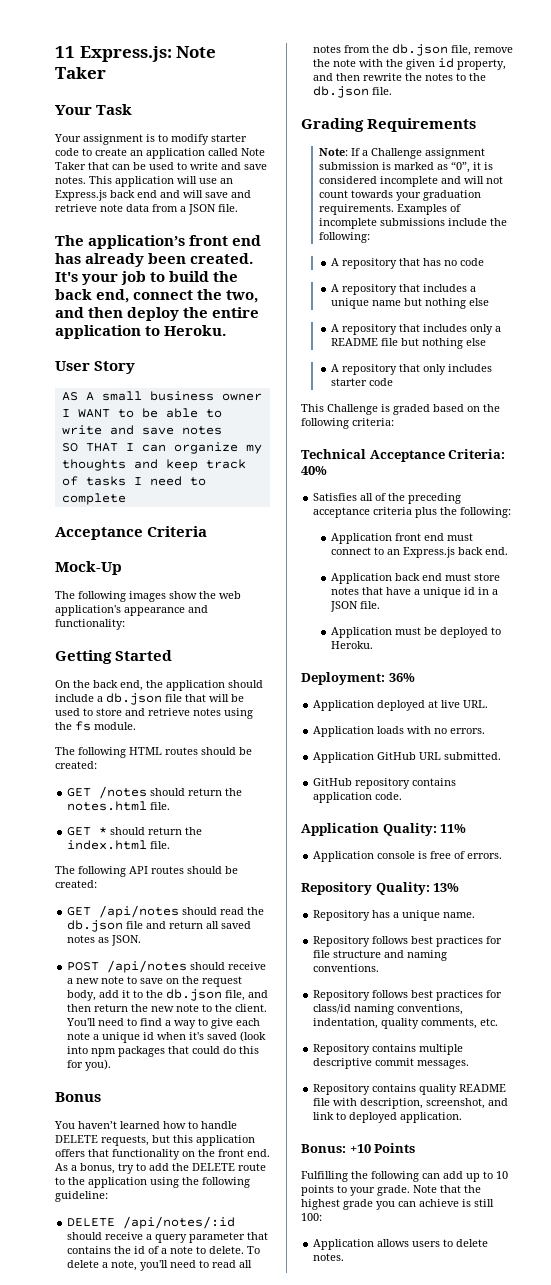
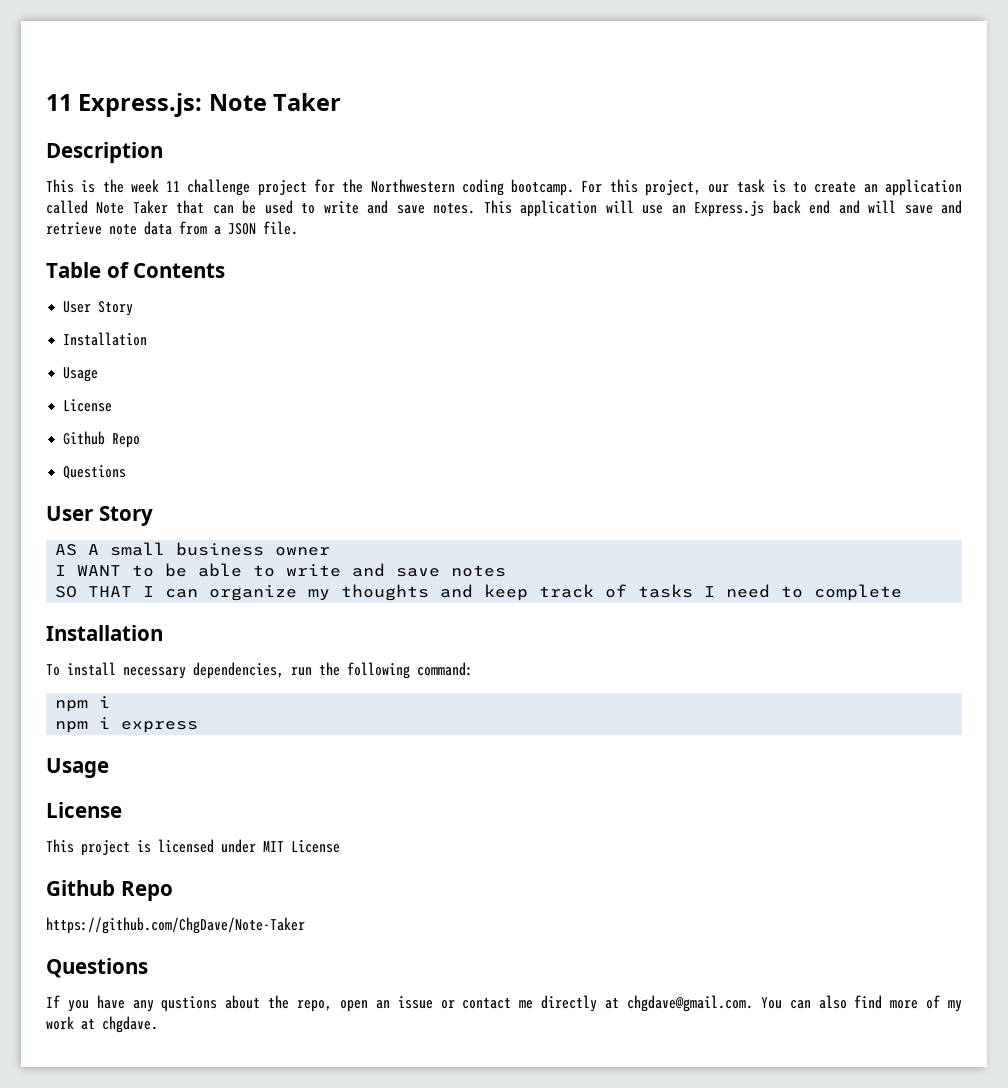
[55,104,133,115] [54,134,247,145] [55,148,79,156] Your Task // Your assignment is to modify starter code -> [46,142,163,163] [46,179,786,196] Description // This is the week 11 challenge project for the Northwestern coding bootcamp. For this project, our task is
[55,235,262,249] [55,253,254,267] [55,271,239,285] [55,289,259,303] [55,307,260,321] [55,325,227,339] The application’s front end has already been created. It's your job to build the back end, connect the two, and then deploy the entire application to Heroku. -> [46,262,226,278] [63,301,134,316] [63,332,148,346] [63,367,99,382] [63,399,113,412] [63,431,141,448] [63,465,127,479] Table of Contents // User Story // Installation // Usage // License // Github Repo // Questions
[55,526,208,540] [55,561,122,575] [55,591,241,602] [55,605,208,616] [55,619,125,630] [55,650,173,664] [55,680,263,691] [55,693,244,705] [55,708,253,719] [55,721,136,731] [55,747,252,758] [55,761,97,769] [67,786,243,799] [67,801,171,811] [67,827,203,836] [67,840,171,850] [55,866,238,877] [55,880,97,888] [67,905,265,918] [67,920,252,932] [67,935,142,946] [67,960,267,973] [67,976,243,987] [67,989,269,1001] [67,1004,268,1012] [66,1018,261,1029] [67,1031,267,1043] [67,1046,260,1057] [67,1059,112,1071] [55,1092,101,1102] [54,1121,237,1129] [55,1135,255,1146] [55,1149,270,1160] [55,1163,266,1174] [55,1177,250,1188] [55,1191,108,1202] [67,1216,236,1229] [67,1232,269,1243] [67,1246,261,1254] [67,1260,253,1271] [313,44,514,56] [313,58,507,70] [313,73,487,81] [313,86,393,98] [301,118,477,132] [319,148,486,159] [319,161,494,173] [319,176,504,187] [319,190,482,201] [319,204,462,215] [319,218,508,229] [319,232,371,243] [331,258,485,269] [331,284,477,295] [331,298,490,309] [331,324,502,335] [331,338,487,349] [331,364,493,375] [331,378,394,386] [301,404,500,415] [301,418,394,429] [301,449,506,462] [301,466,327,475] [313,493,462,504] [313,507,512,518] [331,533,474,544] [331,547,509,558] [331,573,501,584] [331,587,499,598] [330,601,381,612] [331,627,502,638] [331,641,374,649] [301,672,415,685] [313,700,489,711] [313,726,486,737] [313,752,502,763] [313,778,457,789] [313,792,403,803] [301,823,467,836] [313,851,503,862] [301,882,460,895] [313,910,476,921] [313,936,503,947] [313,950,448,961] [313,964,380,972] [313,990,503,1001] [313,1004,464,1015] [313,1018,499,1029] [313,1044,464,1055] [313,1058,470,1069] [313,1084,507,1095] [313,1098,509,1109] [313,1112,463,1123] [301,1143,416,1153] [301,1171,508,1182] [301,1185,481,1196] [301,1199,494,1210] [301,1213,322,1221] [313,1239,489,1250] [313,1253,345,1261] Acceptance Criteria // Mock-Up // The following images show the web application's appearance and functionality: // Getting Started // On the back end, the application should include a db.json file that will be used to store and retrieve notes using the fs module. // The following HTML routes should be created: // GET /notes should return the notes.html file. // GET * should return the index.html file. // The following API routes should be created: // GET /api/notes should read the db.json file and return all saved notes as JSON. // POST /api/notes should receive a new note to save on the request body, add it to the db.json file, and then return the new note to the client. You'll need to find a way to give each note a unique id when it's saved (look into npm packages that could do this for you). // Bonus // You haven’t learned how to handle DELETE requests, but this application offers that functionality on the front end. As a bonus, try to add the DELETE route to the application using the following guideline: // DELETE /api/notes/:id should receive a query parameter that contains the id of a note to delete. To delete a note, you'll need to read all notes from the db.json file, remove the note with the given id property, and then rewrite the notes to the db.json file. // Grading Requirements // Note: If a Challenge assignment submission is marked as “0”, it is considered incomplete and will not count towards your graduation requirements. Examples of incomplete submissions include the following: // A repository that has no code // A repository that includes a unique name but nothing else // A repository that includes only a README file but nothing else // A repository that only includes starter code // This Challenge is graded based on the following criteria: // Technical Acceptance Criteria: 40% // Satisfies all of the preceding acceptance criteria plus the following: // Application front end must connect to an Express.js back end. // Application back end must store notes that have a unique id in a JSON file. // Application must be deployed to Heroku. // Deployment: 36% // Application deployed at live URL. // Application loads with no errors. // Application GitHub URL submitted. // GitHub repository contains application code. // Application Quality: 11% // Application console is free of errors. // Repository Quality: 13% // Repository has a unique name. // Repository follows best practices for file structure and naming conventions. // Repository follows best practices for class/id naming conventions, indentation, quality comments, etc. // Repository contains multiple descriptive commit messages. // Repository contains quality README file with description, screenshot, and link to deployed application. // Bonus: +10 Points // Fulfilling the following can add up to 10 points to your grade. Note that the highest grade you can achieve is still 100: // Application allows users to delete notes. -> [46,625,163,641] [46,662,473,679] [55,696,111,712] [55,717,199,733] [46,758,109,778] [46,802,122,818] [46,839,340,856] [46,880,173,901] [46,917,305,934] [46,958,148,978] [46,995,962,1012] [46,1016,158,1033] Installation // To install necessary dependencies, run the following command: // npm i // npm i express // Usage // License // This project is licensed under MIT License // Github Repo // https://github.com/ChgDave/Note-Taker // Questions // If you have any qustions about the repo, open an issue or contact me directly at chgdave@gmail.com. You can also find more of my work at chgdave.

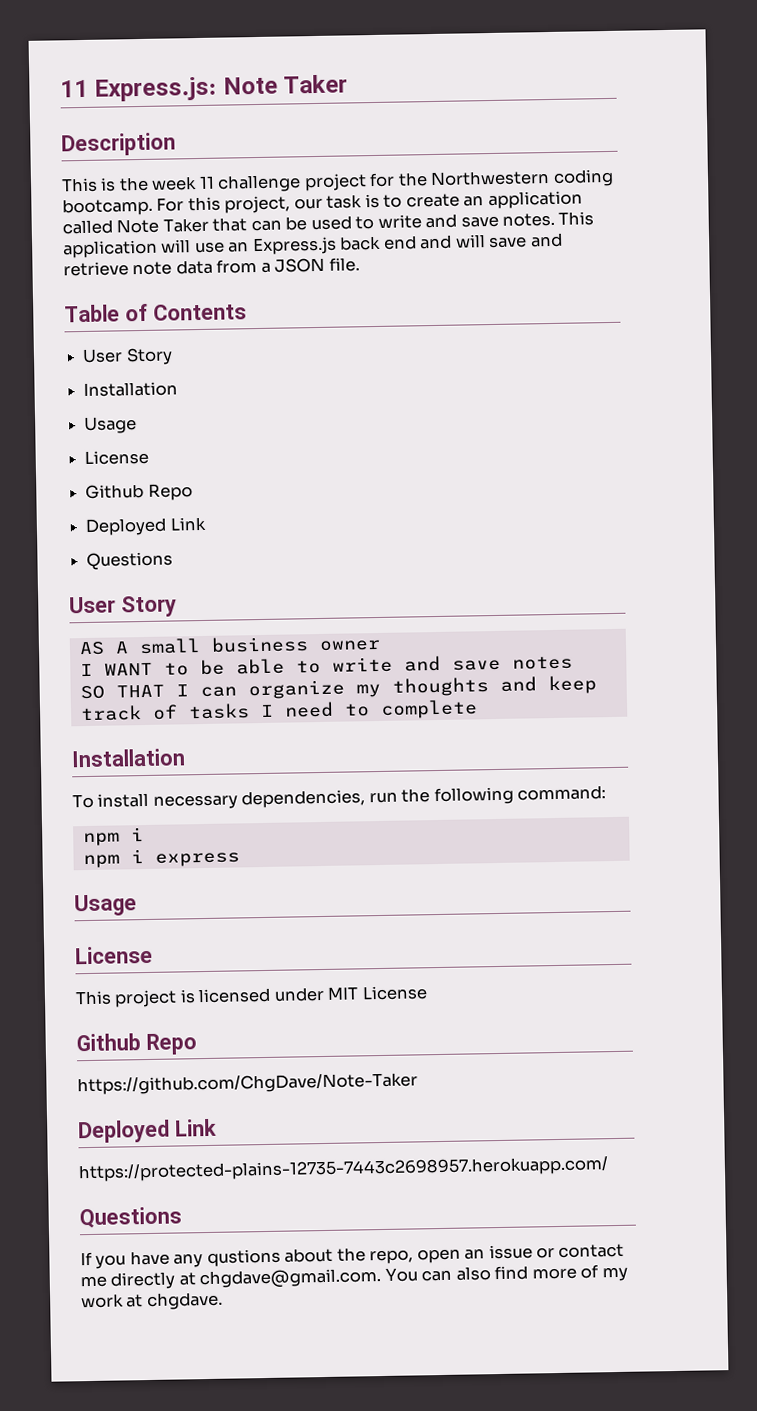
(141, 440) none -> [85,516,206,536] // Deployed Link
(305, 925) none -> [78,1118,217,1144] [78,1156,609,1183] // Deployed Link // https://protected-plains-12735-7443c2698957.herokuapp.com/

